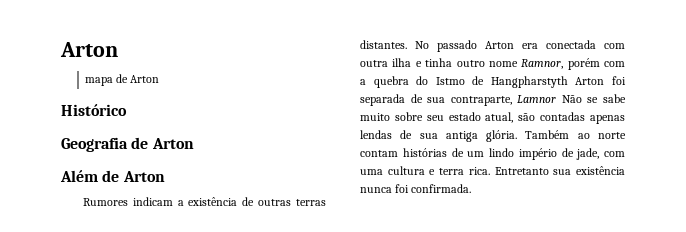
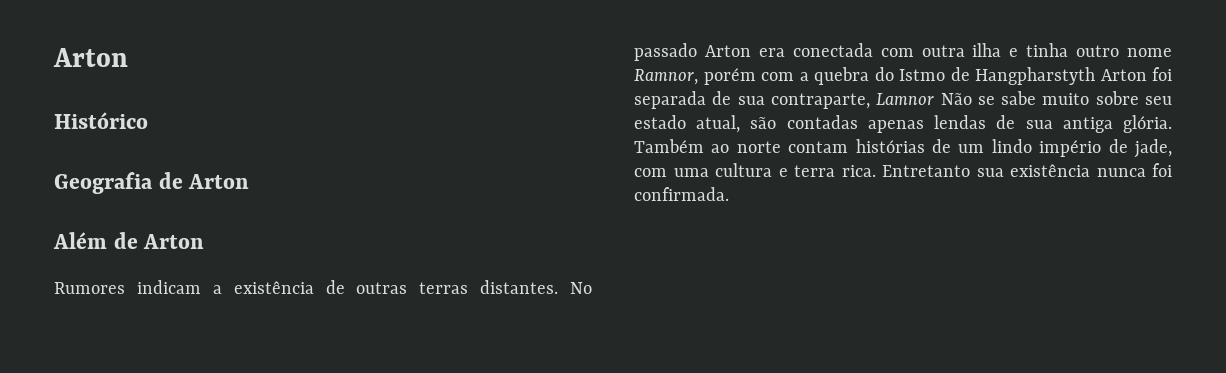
[60,42,118,57] [84,74,160,86] Arton // mapa de Arton -> [53,48,128,67] Arton

